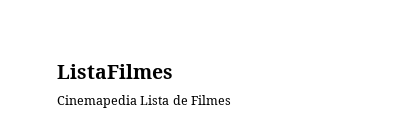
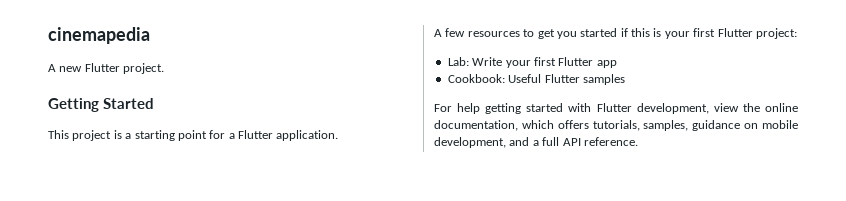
[57,64,173,79] [57,95,232,108] ListaFilmes // Cinemapedia Lista de Filmes -> [48,27,150,44] [48,63,165,74] [48,98,155,112] [48,130,339,141] [434,28,797,39] [447,57,617,68] [447,74,625,85] [434,103,798,114] [434,120,798,131] [434,137,638,148] cinemapedia // A new Flutter project. // Getting Started // This project is a starting point for a Flutter application. // A few resources to get you started if this is your first Flutter project: // Lab: Write your first Flutter app // Cookbook: Useful Flutter samples // For help getting started with Flutter development, view the online documentation, which offers tutorials, samples, guidance on mobile development, and a full API reference.

